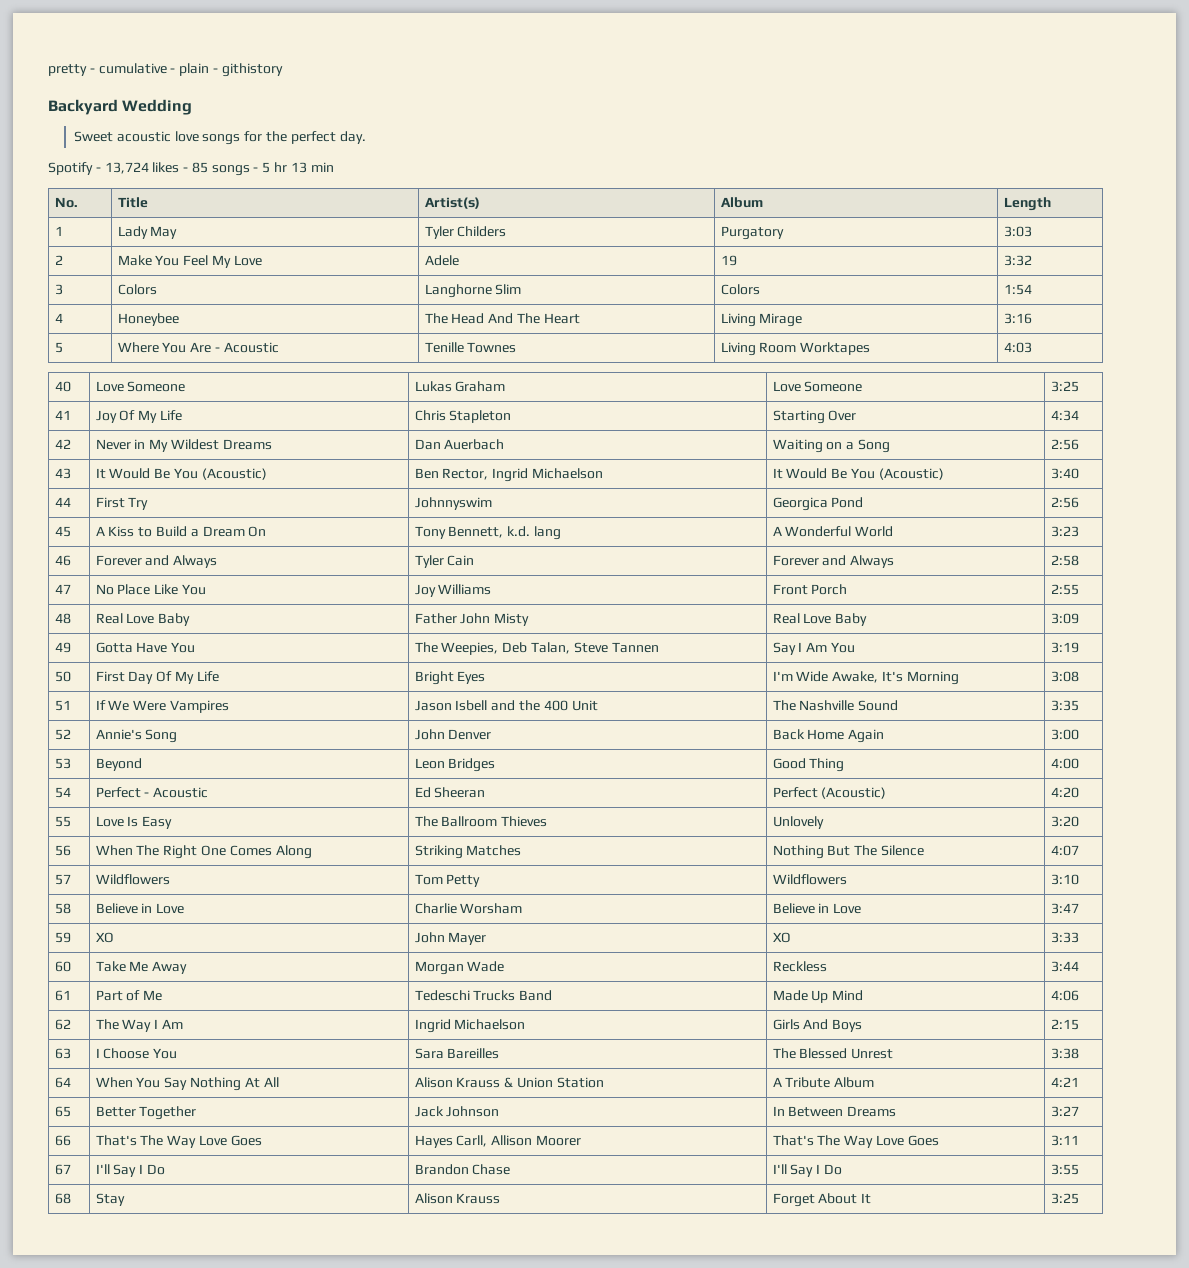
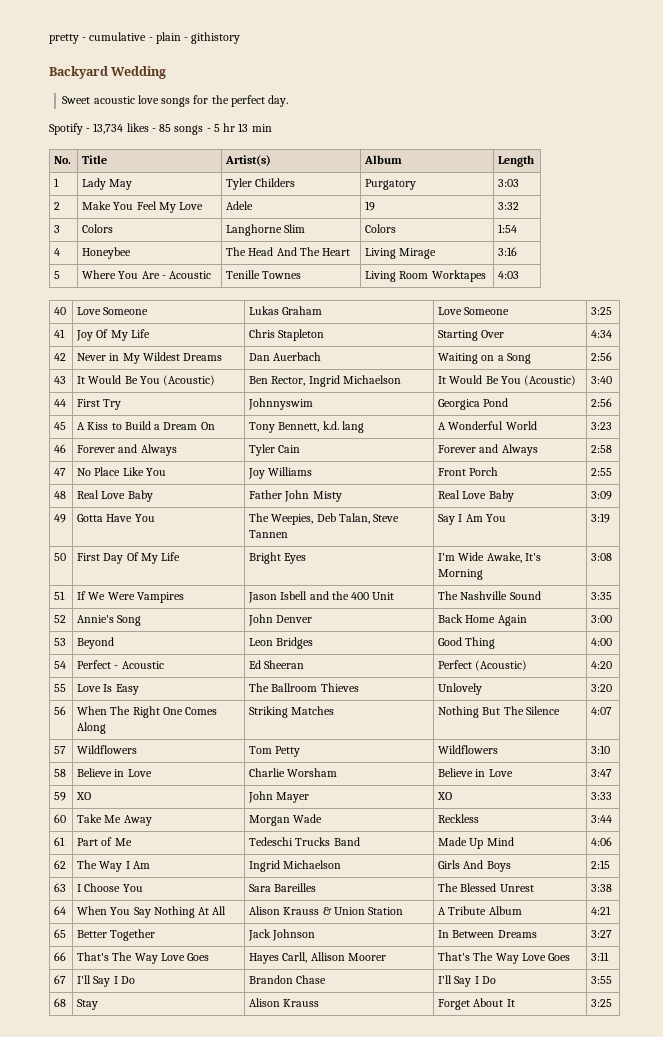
[104,162,149,174] 13,724 -> [93,123,124,134] 13,734

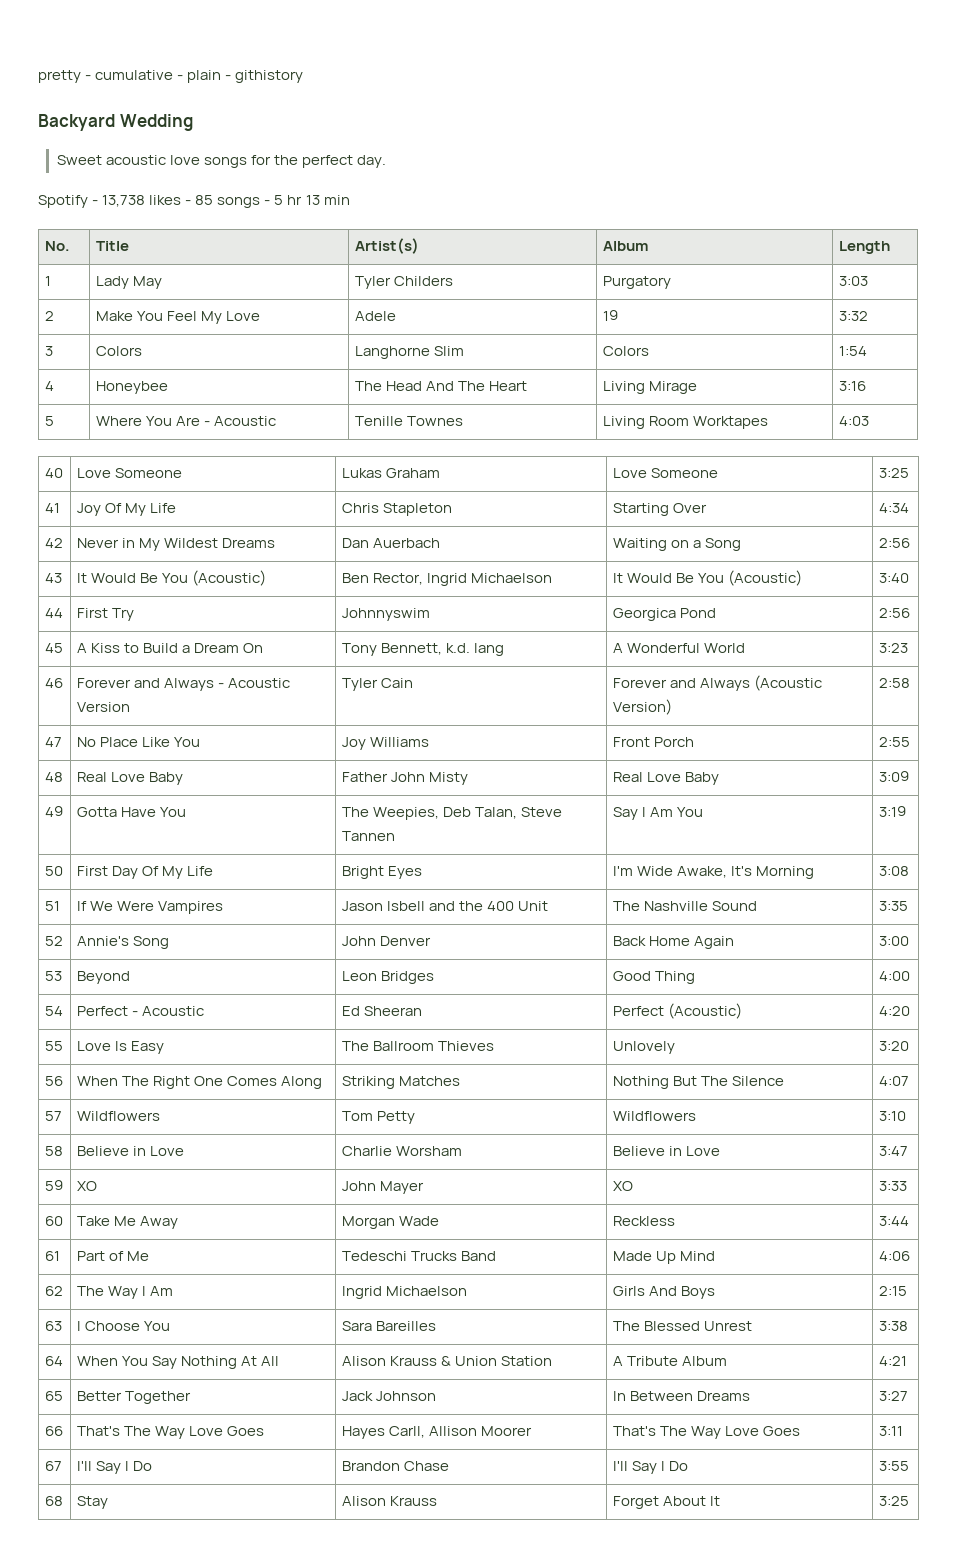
[93,123,124,134] 13,734 -> [102,195,146,207] 13,738
(177, 450) none -> [218,678,291,688] [76,702,130,712] - Acoustic Version
(538, 450) none -> [754,675,823,691] [612,699,672,715] (Acoustic Version)

